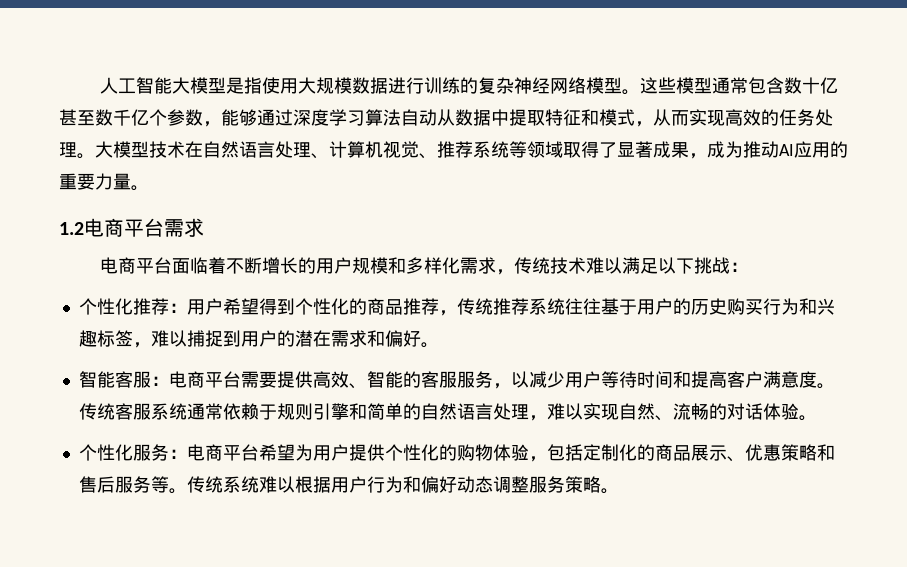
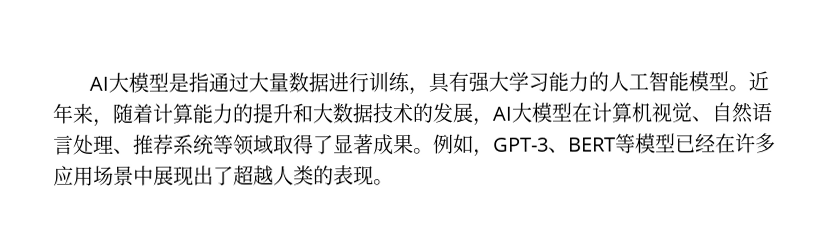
[100,77,173,94] 人工智能 -> [89,76,110,91] AI
[262,77,353,94] 使用大规模 -> [208,72,290,93] 通过大量
[460,77,839,95] [59,109,833,127] [59,141,203,159] 的复杂神经网络模型。这些模型通常包含数十亿甚至数千亿个参数，能够通过深度学习算法自动从数据中提取特征和模式，从而实现高效的任务处理。大模型技术在 -> [408,71,770,96] [52,102,712,127] ，具有强大学习能力的人工智能模型。近年来，随着计算能力的提升和大数据技术的发展，AI大模型在计算机视觉、
[329,141,437,159] 计算机视觉、 -> (134, 151) none
[689,141,848,159] [59,173,149,191] [59,218,204,237] [100,257,749,275] [78,298,835,316] [78,330,439,348] [78,371,835,389] [78,403,817,421] [78,444,835,462] [78,476,601,494] ，成为推动AI应用的重要力量。 // 1.2电商平台需求 // 电商平台面临着不断增长的用户规模和多样化需求，传统技术难以满足以下挑战： // 个性化推荐：用户希望得到个性化的商品推荐，传统推荐系统往往基于用户的历史购买行为和兴趣标签，难以捕捉到用户的潜在需求和偏好。 // 智能客服：电商平台需要提供高效、智能的客服服务，以减少用户等待时间和提高客户满意度。传统客服系统通常依赖于规则引擎和简单的自然语言处理，难以实现自然、流畅的对话体验。 // 个性化服务：电商平台希望为用户提供个性化的购物体验，包括定制化的商品展示、优惠策略和售后服务等。传统系统难以根据用户行为和偏好动态调整服务策略 -> [413,133,776,157] [53,165,374,186] 。例如，GPT-3、BERT等模型已经在许多应用场景中展现出了超越人类的表现

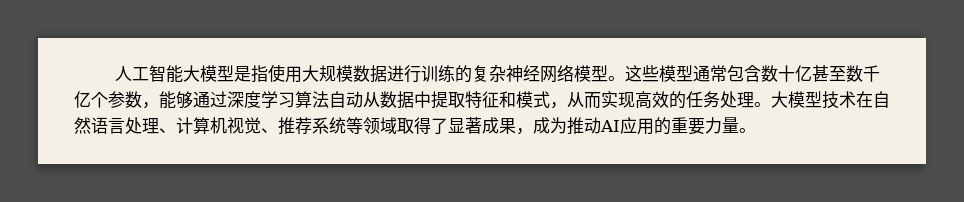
[89,76,110,91] AI -> [114,65,183,83] 人工智能
[208,72,290,93] 通过大量 -> [267,64,353,83] 使用大规模
[408,71,770,96] [52,102,712,127] ，具有强大学习能力的人工智能模型。近年来，随着计算能力的提升和大数据技术的发展，AI大模型在计算机视觉、 -> [454,65,880,83] [74,91,873,109] 的复杂神经网络模型。这些模型通常包含数十亿甚至数千亿个参数，能够通过深度学习算法自动从数据中提取特征和模式，从而实现高效的任务处理。大模型技术在
(134, 151) none -> [176,117,278,134] 计算机视觉、
[413,133,776,157] [53,165,374,186] 。例如，GPT-3、BERT等模型已经在许多应用场景中展现出了超越人类的表现 -> [516,117,739,135] ，成为推动AI应用的重要力量

